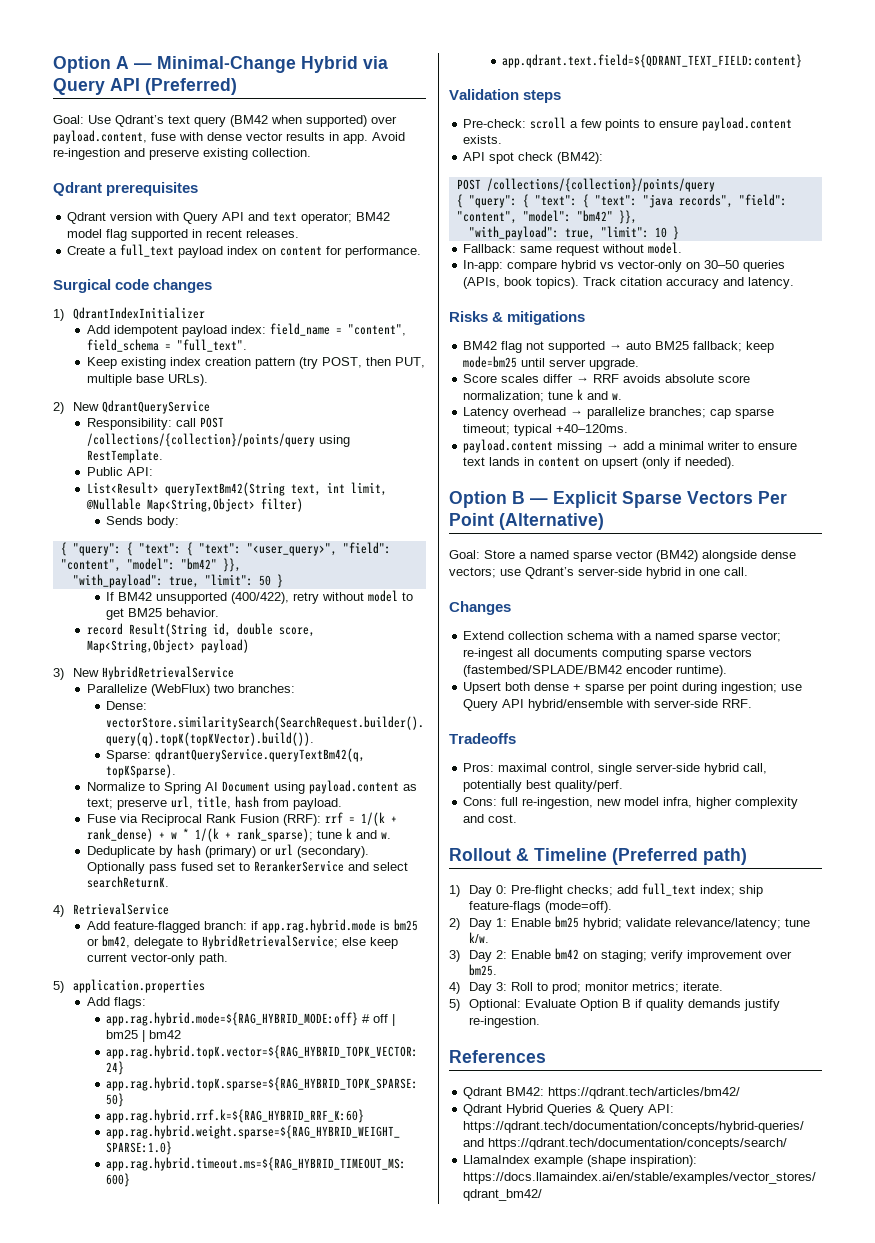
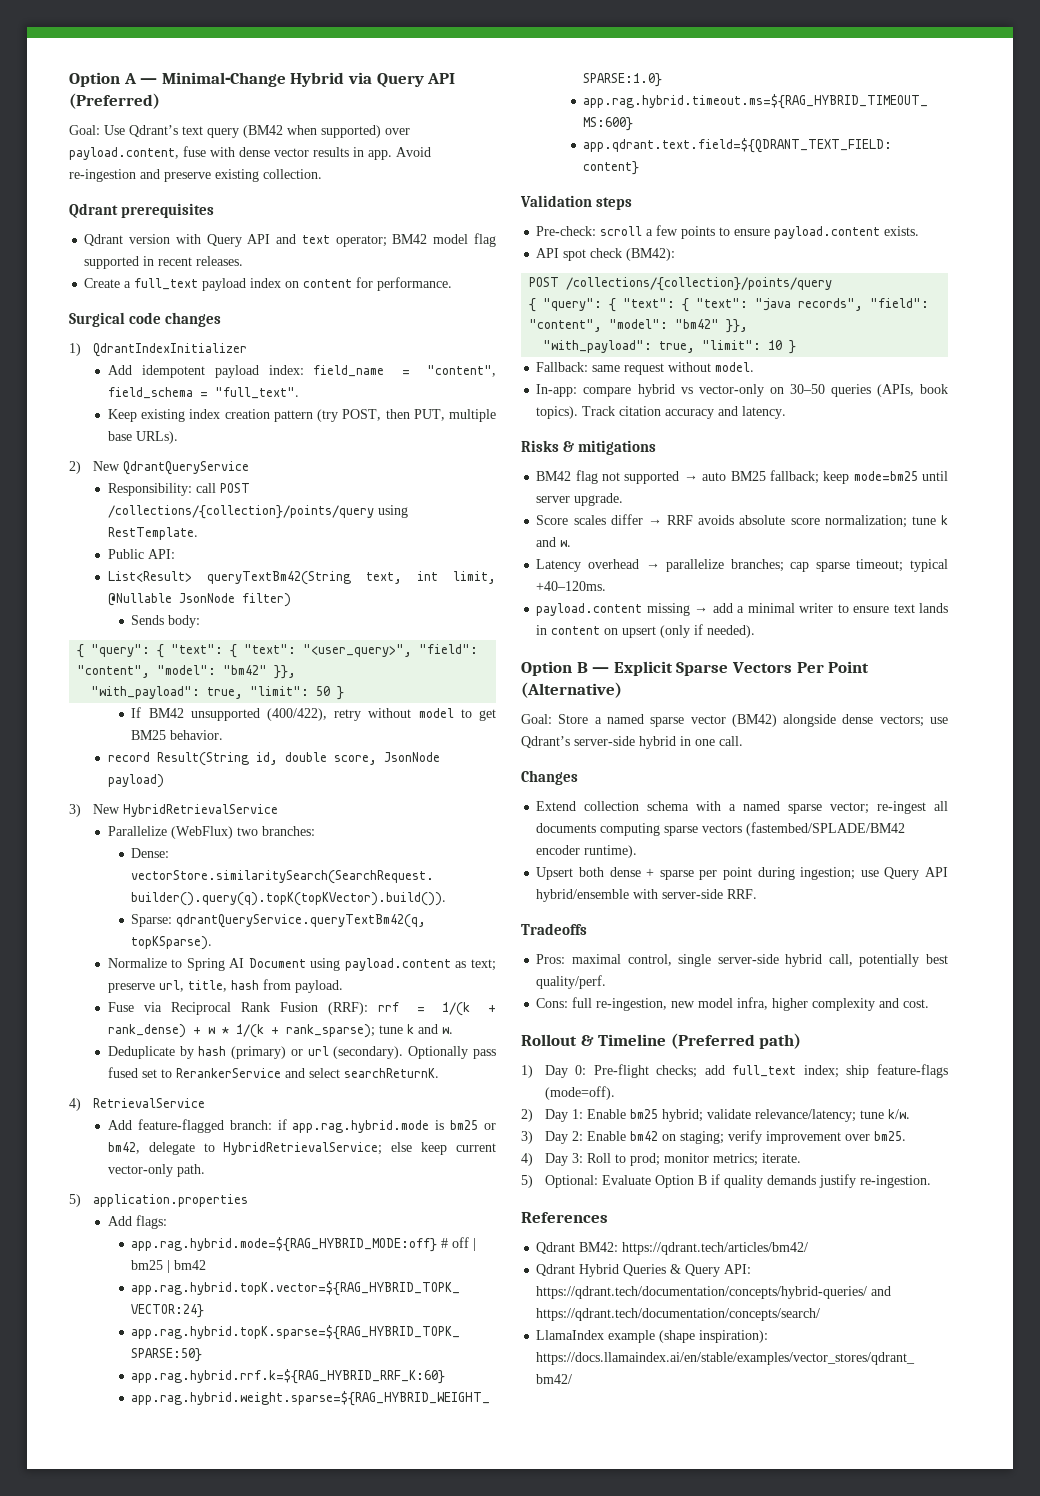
[146,498,255,512] Map<String,Object> -> [178,593,235,603] JsonNode
[86,639,195,653] Map<String,Object> -> [383,752,440,762] JsonNode

